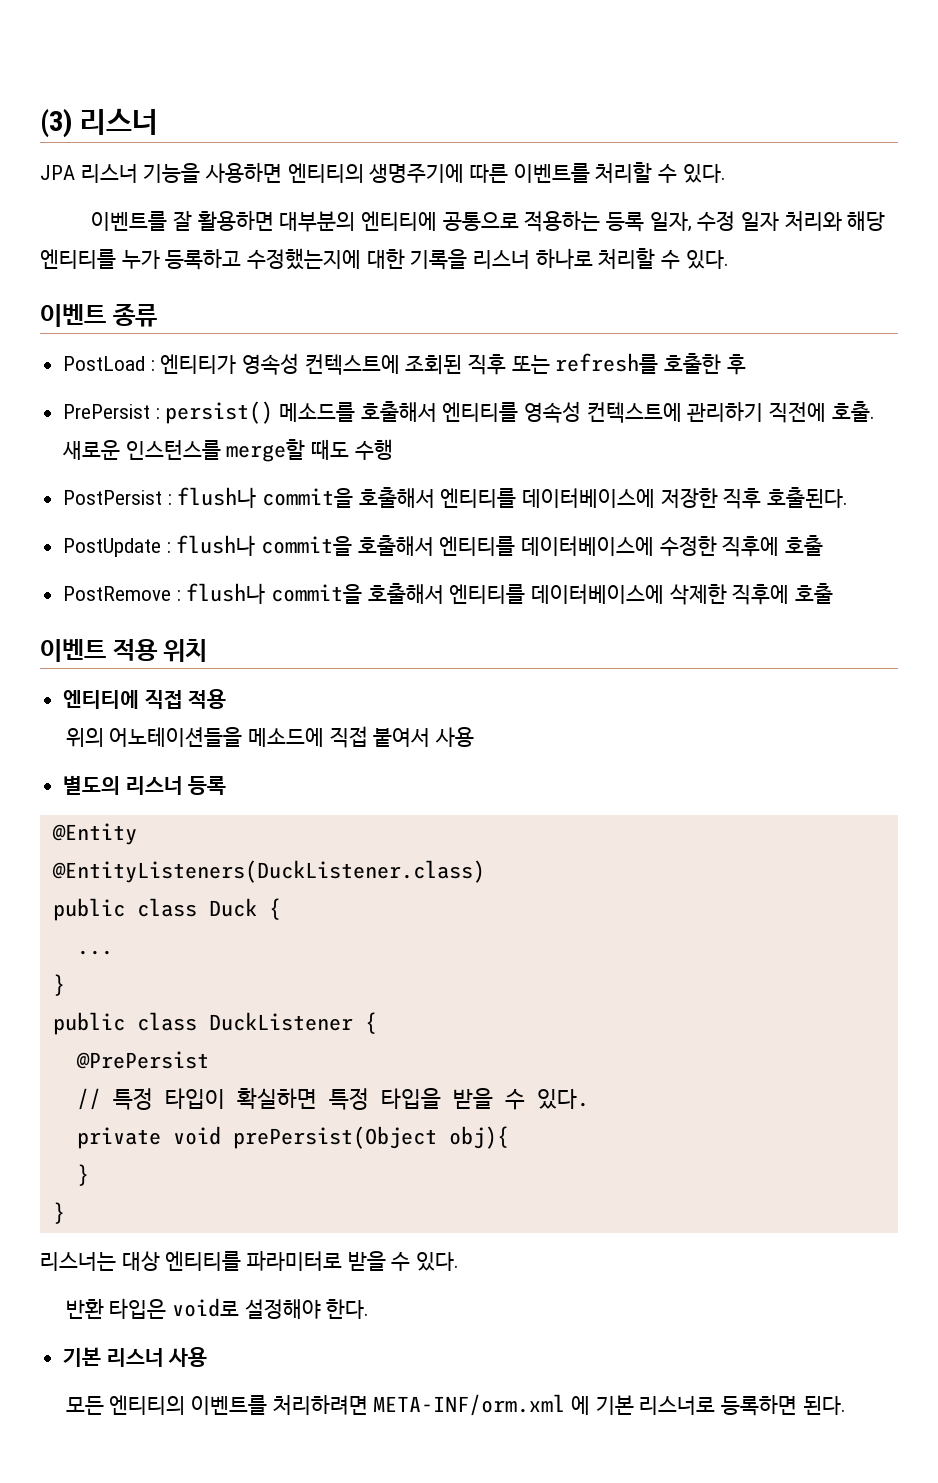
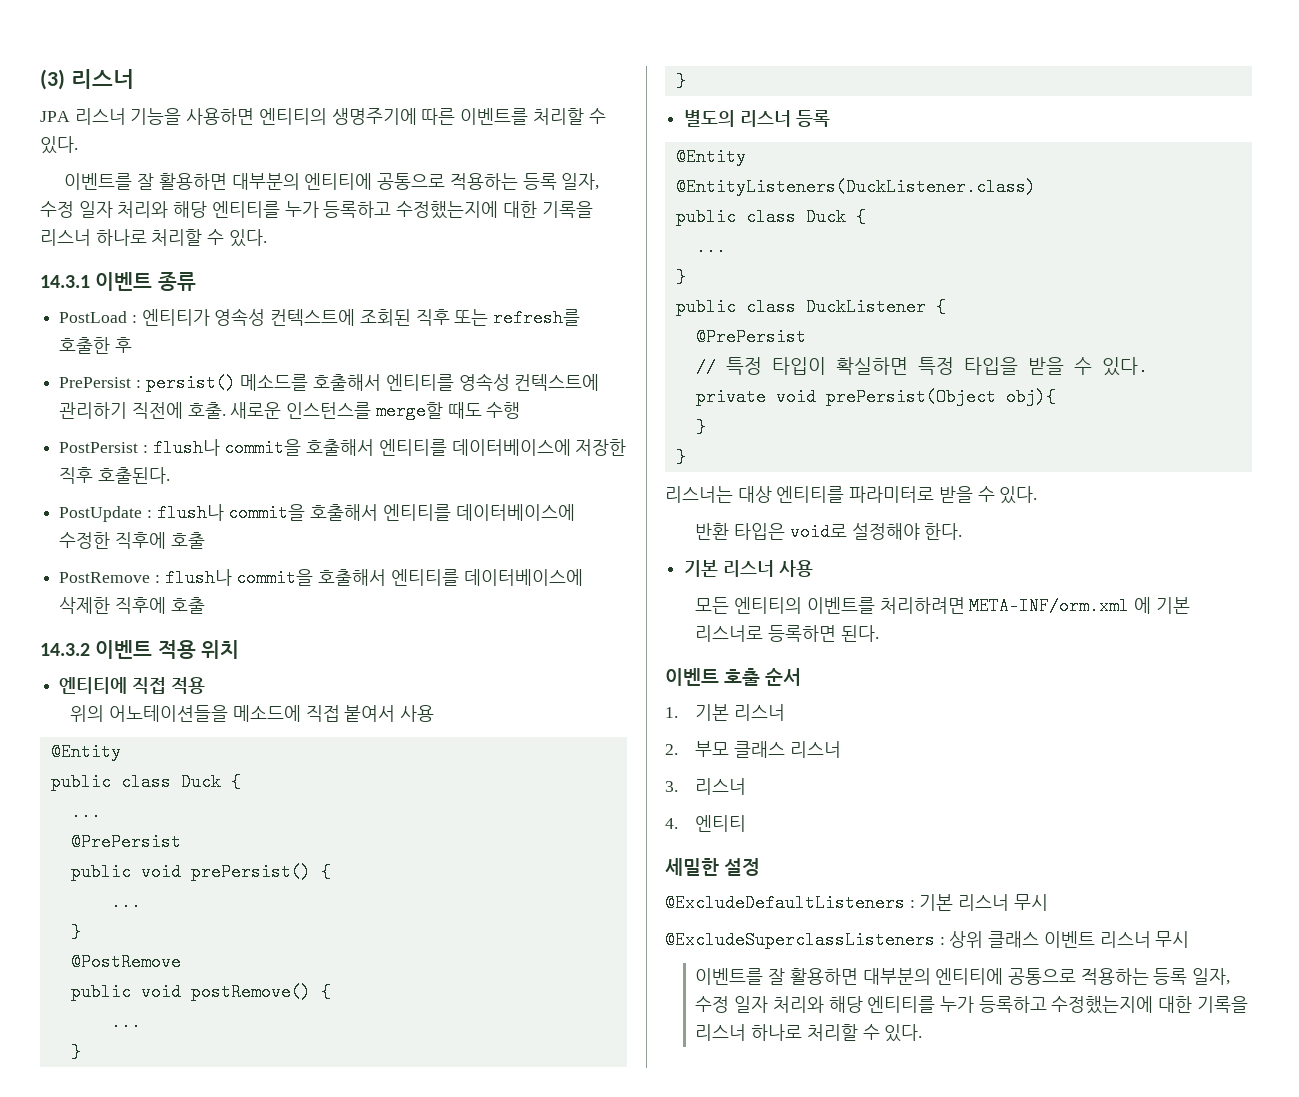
(729, 259) none -> [40,275,90,288] 14.3.1
(834, 593) none -> [40,643,90,656] 14.3.2
(475, 737) none -> [50,743,121,761] [50,773,241,791] [70,803,101,821] [70,833,181,851] [70,863,331,881] [110,893,141,911] [70,923,81,941] [70,953,181,971] [70,983,331,1001] [110,1013,141,1031] [70,1043,81,1061] [675,72,686,90] // @Entity // public class Duck { // ... // @PrePersist // public void prePersist() { // ... // } // @PostRemove // public void postRemove() { // ... // } // }
(846, 1405) none -> [665,668,801,686] [665,704,786,721] [665,741,841,758] [665,778,747,795] [665,815,747,832] [665,858,760,876] [665,894,1048,912] [665,931,1190,949] [695,968,1231,985] [695,996,1248,1014] [695,1024,923,1042] // 이벤트 호출 순서 // 1. 기본 리스너 // 2. 부모 클래스 리스너 // 3. 리스너 // 4. 엔티티 // 세밀한 설정 // @ExcludeDefaultListeners : 기본 리스너 무시 // @ExcludeSuperclassListeners : 상위 클래스 이벤트 리스너 무시 // 이벤트를 잘 활용하면 대부분의 엔티티에 공통으로 적용하는 등록 일자, 수정 일자 처리와 해당 엔티티를 누가 등록하고 수정했는지에 대한 기록을 리스너 하나로 처리할 수 있다.

